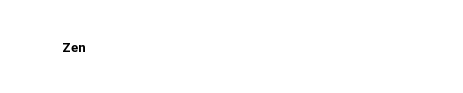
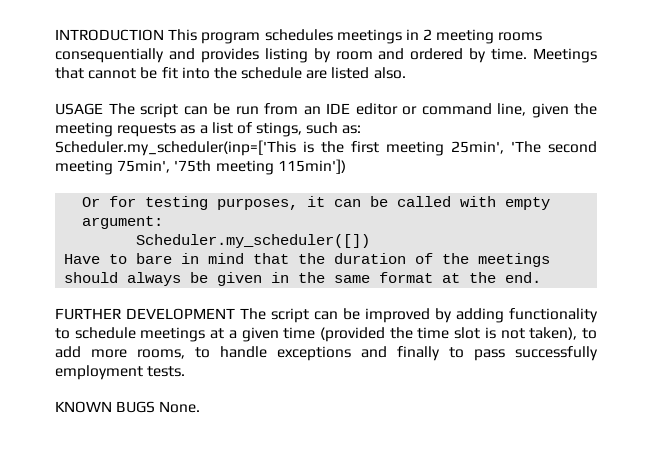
[62,43,86,52] Zen -> [55,29,543,44] [55,48,597,63] [55,67,406,79] [55,103,597,118] [55,122,362,137] [55,140,597,156] [55,159,346,175] [82,196,551,210] [82,216,164,229] [136,234,371,248] [64,253,551,267] [64,272,542,286] [55,308,598,323] [55,327,598,342] [55,346,598,361] [55,365,186,380] [55,401,201,413] INTRODUCTION This program schedules meetings in 2 meeting rooms consequentially and provides listing by room and ordered by time. Meetings that cannot be fit into the schedule are listed also. // USAGE The script can be run from an IDE editor or command line, given the meeting requests as a list of stings, such as: Scheduler.my_scheduler(inp=['This is the first meeting 25min', 'The second meeting 75min', '75th meeting 115min']) // Or for testing purposes, it can be called with empty argument: // Scheduler.my_scheduler([]) // Have to bare in mind that the duration of the meetings should always be given in the same format at the end. // FURTHER DEVELOPMENT The script can be improved by adding functionality to schedule meetings at a given time (provided the time slot is not taken), to add more rooms, to handle exceptions and finally to pass successfully employment tests. // KNOWN BUGS None.

